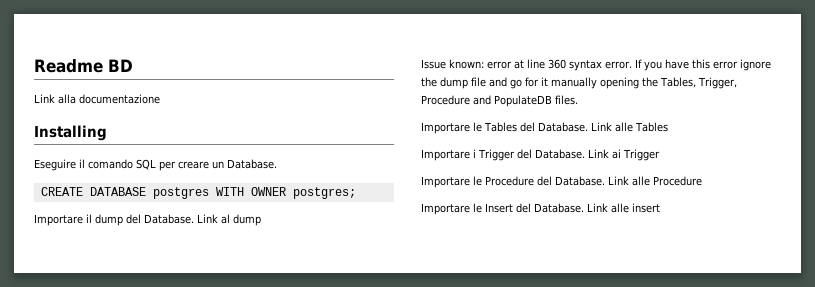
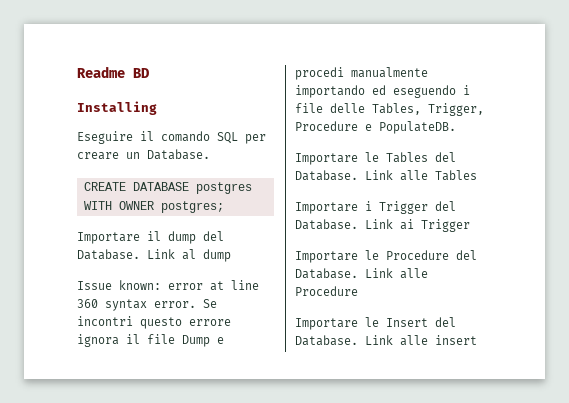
[34,94,160,104] // Link alla documentazione -> (149, 73) none
[635,59,771,71] [421,77,737,89] [421,95,578,107] If you have this error ignore the dump file and go for it manually opening the Tables, Trigger, Procedure and PopulateDB files. -> [203,299,217,308] [77,316,231,329] [77,334,224,347] [295,67,428,80] [295,85,470,98] [295,103,484,116] [295,121,456,134] Se incontri questo errore ignora il file Dump e procedi manualmente importando ed eseguendo i file delle Tables, Trigger, Procedure e PopulateDB.

